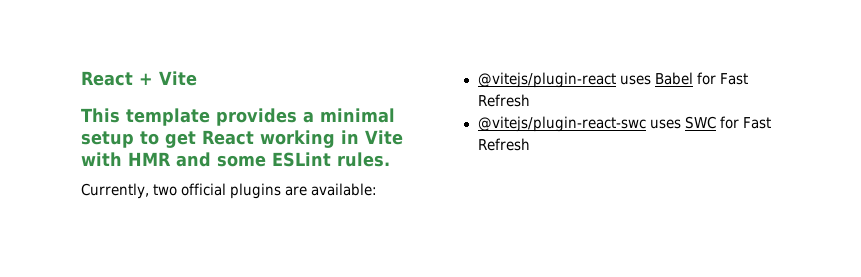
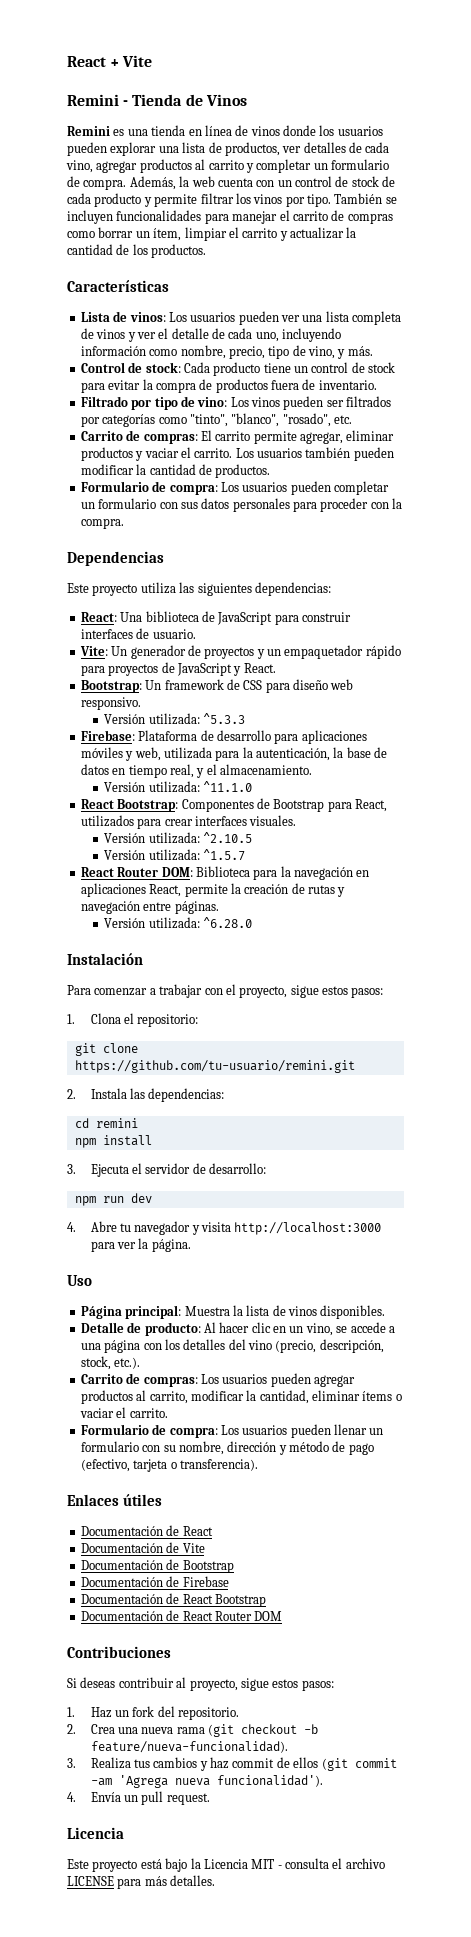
[81,108,395,126] [81,130,403,148] [81,152,390,167] [81,183,378,199] [477,72,748,88] [477,94,530,107] [477,116,771,132] [477,138,530,151] This template provides a minimal setup to get React working in Vite with HMR and some ESLint rules. // Currently, two official plugins are available: // @vitejs/plugin-react uses Babel for Fast Refresh // @vitejs/plugin-react-swc uses SWC for Fast Refresh -> [67,94,247,106] [67,125,383,136] [67,142,390,156] [66,159,389,173] [67,176,396,190] [67,193,397,207] [67,210,393,224] [67,227,357,241] [67,244,207,258] [67,280,169,292] [80,311,402,325] [80,328,342,342] [80,345,373,359] [80,362,396,376] [80,379,377,393] [80,396,392,410] [80,413,352,427] [80,430,395,444] [80,447,394,461] [80,464,271,478] [80,481,389,495] [80,498,403,512] [80,518,124,529] [67,551,164,566] [67,582,331,596] [80,611,351,625] [80,628,196,639] [79,645,401,659] [80,662,276,676] [80,679,354,693] [80,697,141,710] [104,713,246,725] [80,730,367,744] [80,747,388,761] [80,764,312,778] [104,781,253,793] [80,798,387,812] [80,815,297,829] [104,832,253,844] [104,849,246,861] [80,866,370,880] [80,883,346,897] [80,901,219,914] [104,917,253,929] [67,953,143,965] [67,984,384,998] [67,1013,199,1027] [74,1043,138,1056] [74,1060,355,1073] [67,1088,225,1102] [74,1118,138,1128] [74,1135,152,1148] [67,1163,267,1177] [74,1193,152,1206] [67,1221,382,1235] [90,1238,191,1252] [67,1275,92,1286] [80,1305,386,1319] [80,1322,395,1336] [80,1339,384,1353] [80,1356,141,1370] [80,1373,355,1387] [80,1390,402,1404] [79,1407,168,1418] [80,1424,384,1438] [80,1441,374,1455] [80,1459,258,1472] [67,1494,162,1506] [80,1525,213,1536] [80,1542,205,1553] [80,1559,234,1573] [80,1576,229,1587] [80,1593,266,1607] [80,1610,283,1621] [67,1646,171,1658] [67,1677,334,1691] [67,1706,240,1720] [67,1724,319,1737] [90,1741,288,1753] [67,1757,397,1771] [90,1775,323,1788] [67,1791,210,1805] [67,1827,124,1839] [67,1858,385,1872] [67,1875,216,1889] Remini - Tienda de Vinos // Remini es una tienda en línea de vinos donde los usuarios pueden explorar una lista de productos, ver detalles de cada vino, agregar productos al carrito y completar un formulario de compra. Además, la web cuenta con un control de stock de cada producto y permite filtrar los vinos por tipo. También se incluyen funcionalidades para manejar el carrito de compras como borrar un ítem, limpiar el carrito y actualizar la cantidad de los productos. // Características // Lista de vinos: Los usuarios pueden ver una lista completa de vinos y ver el detalle de cada uno, incluyendo información como nombre, precio, tipo de vino, y más. // Control de stock: Cada producto tiene un control de stock para evitar la compra de productos fuera de inventario. // Filtrado por tipo de vino: Los vinos pueden ser filtrados por categorías como "tinto", "blanco", "rosado", etc. // Carrito de compras: El carrito permite agregar, eliminar productos y vaciar el carrito. Los usuarios también pueden modificar la cantidad de productos. // Formulario de compra: Los usuarios pueden completar un formulario con sus datos personales para proceder con la compra. // Dependencias // Este proyecto utiliza las siguientes dependencias: // React: Una biblioteca de JavaScript para construir interfaces de usuario. // Vite: Un generador de proyectos y un empaquetador rápido para proyectos de JavaScript y React. // Bootstrap: Un framework de CSS para diseño web responsivo. // Versión utilizada: ^5.3.3 // Firebase: Plataforma de desarrollo para aplicaciones móviles y web, utilizada para la autenticación, la base de datos en tiempo real, y el almacenamiento. // Versión utilizada: ^11.1.0 // React Bootstrap: Componentes de Bootstrap para React, utilizados para crear interfaces visuales. // Versión utilizada: ^2.10.5 // Versión utilizada: ^1.5.7 // React Router DOM: Biblioteca para la navegación en aplicaciones React, permite la creación de rutas y navegación entre páginas. // Versión utilizada: ^6.28.0 // Instalación // Para comenzar a trabajar con el proyecto, sigue estos pasos: // 1. Clona el repositorio: // git clone https://github.com/tu-usuario/remini.git // 2. Instala las dependencias: // cd remini // npm install // 3. Ejecuta el servidor de desarrollo: // npm run dev // 4. Abre tu navegador y visita http://localhost:3000 para ver la página. // Uso // Página principal: Muestra la lista de vinos disponibles. // Detalle de producto: Al hacer clic en un vino, se accede a una página con los detalles del vino (precio, descripción, stock, etc.). // Carrito de compras: Los usuarios pueden agregar productos al carrito, modificar la cantidad, eliminar ítems o vaciar el carrito. // Formulario de compra: Los usuarios pueden llenar un formulario con su nombre, dirección y método de pago (efectivo, tarjeta o transferencia). // Enlaces útiles // Documentación de React // Documentación de Vite // Documentación de Bootstrap // Documentación de Firebase // Documentación de React Bootstrap // Documentación de React Router DOM // Contribuciones // Si deseas contribuir al proyecto, sigue estos pasos: // 1. Haz un fork del repositorio. // 2. Crea una nueva rama (git checkout -b feature/nueva-funcionalidad). // 3. Realiza tus cambios y haz commit de ellos (git commit -am 'Agrega nueva funcionalidad'). // 4. Envía un pull request. // Licencia // Este proyecto está bajo la Licencia MIT - consulta el archivo LICENSE para más detalles.

